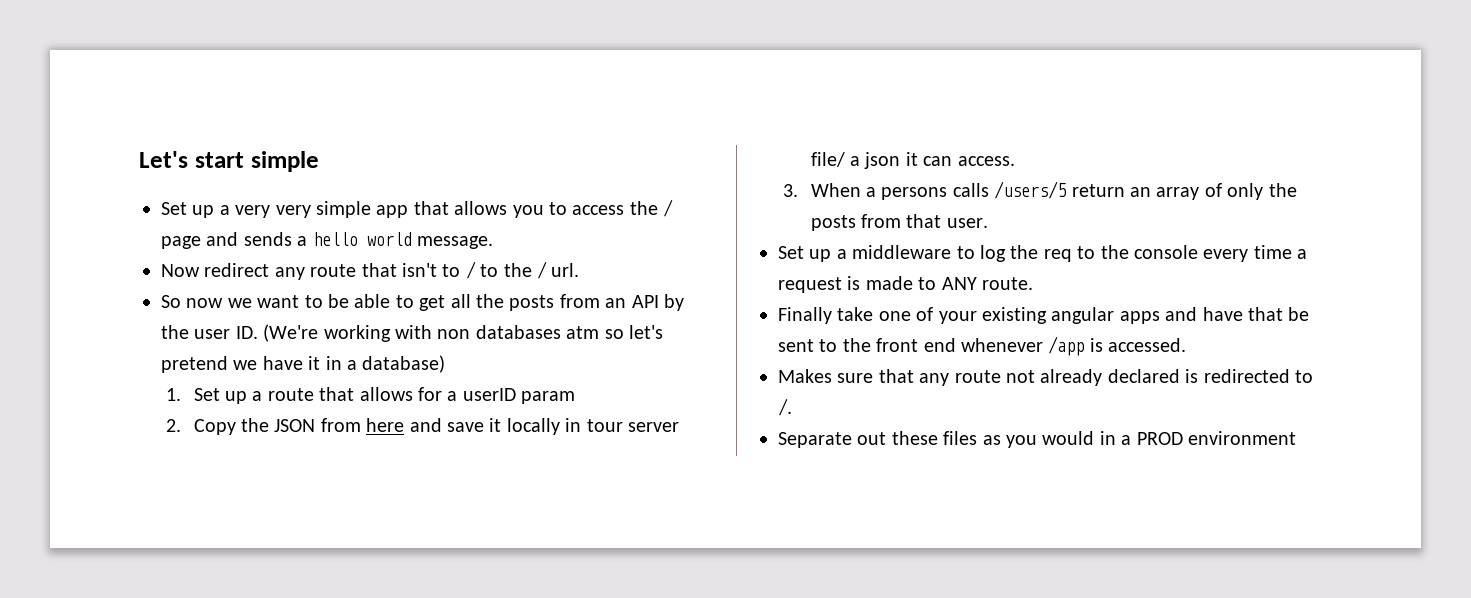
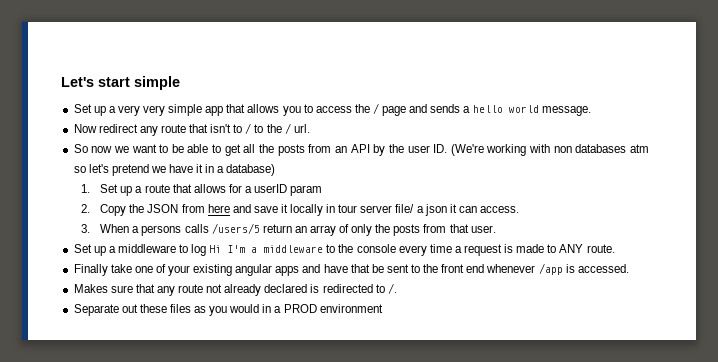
[1010,245,1072,262] the req -> [209,245,324,253] Hi I'm a middleware

